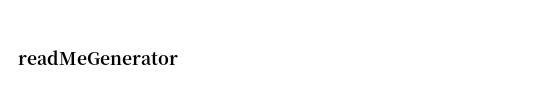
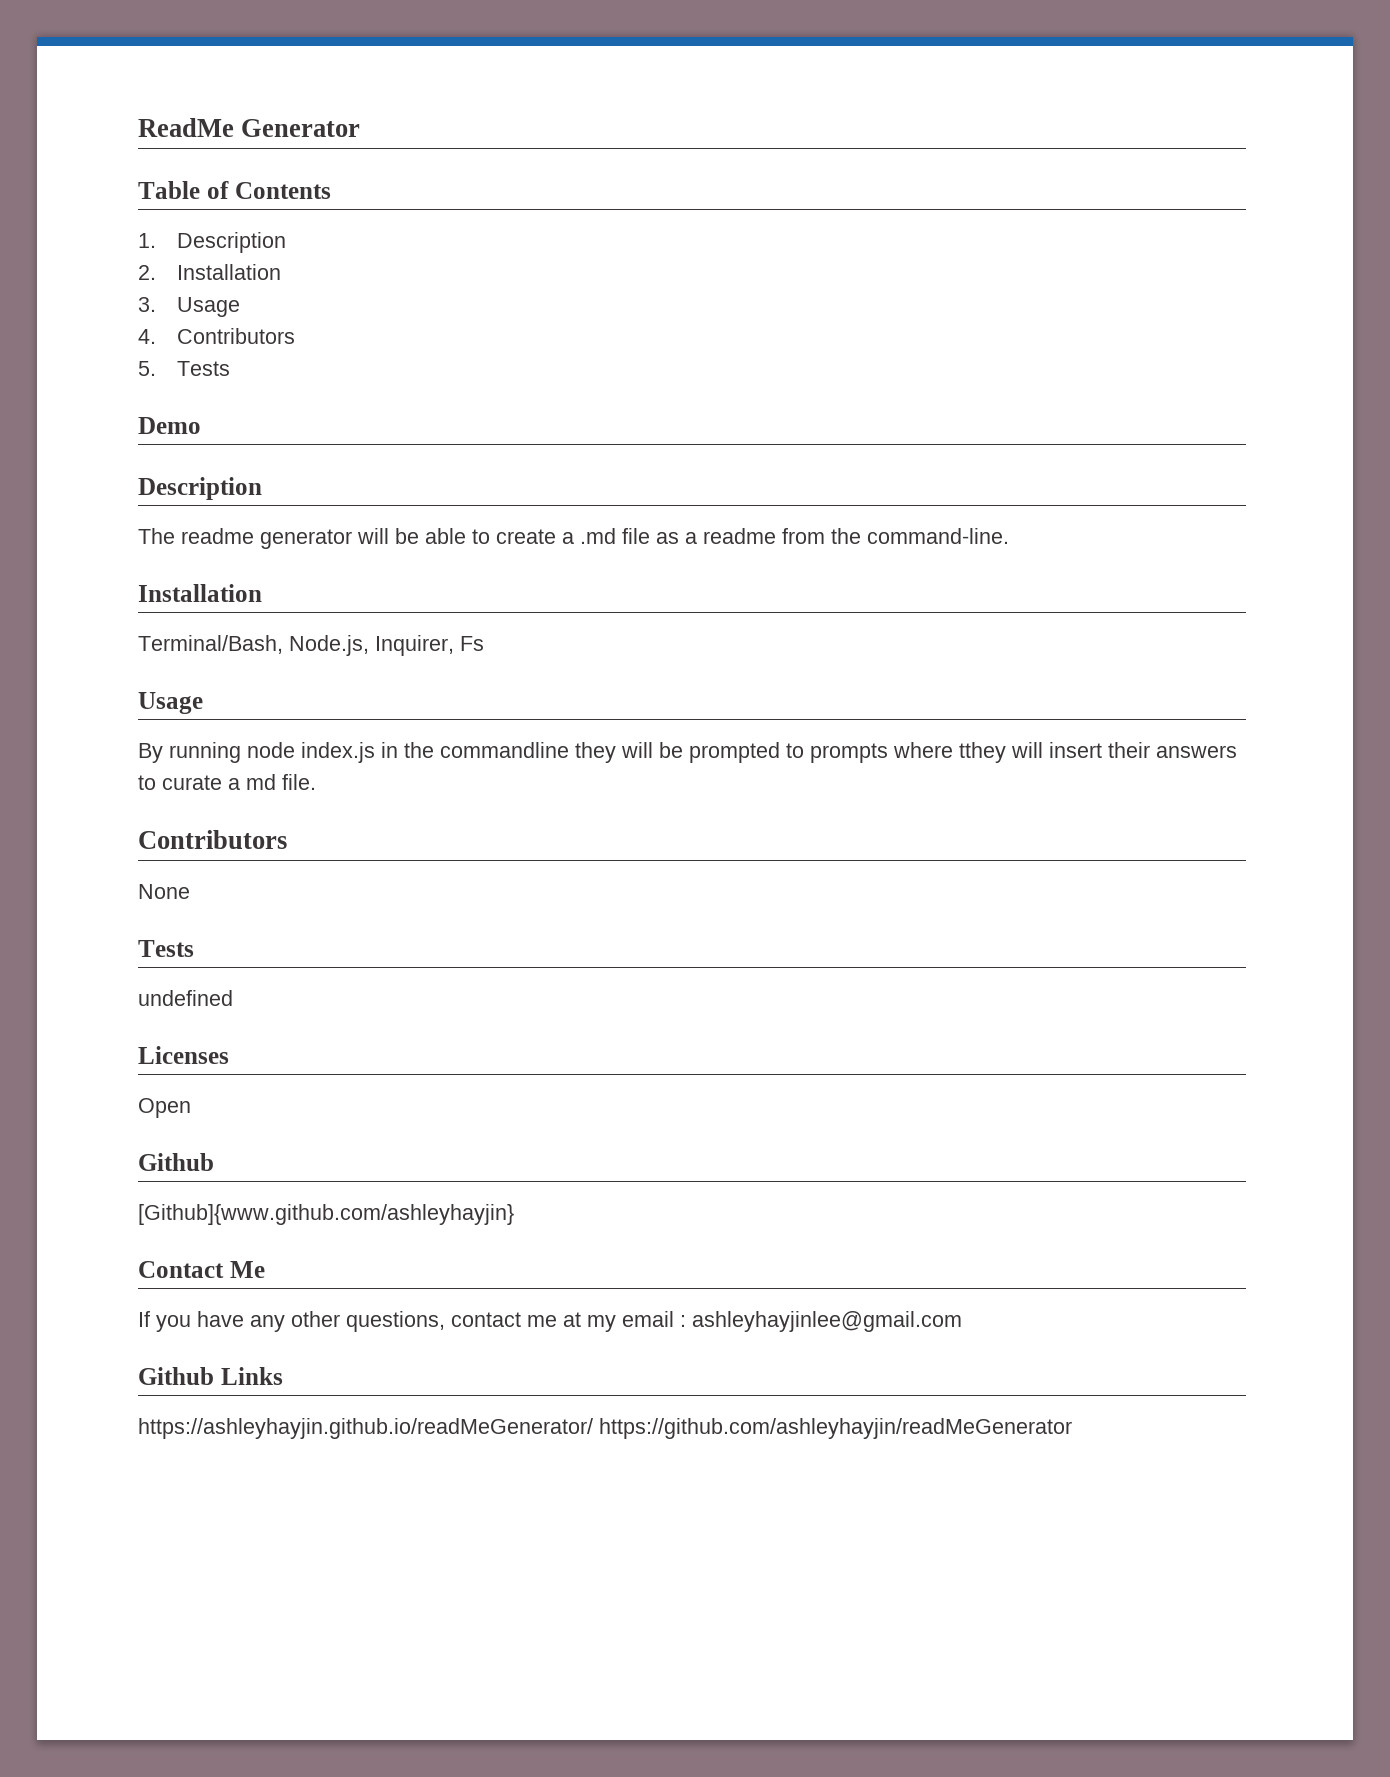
[18,50,178,65] readMeGenerator -> [138,118,361,137] [138,181,331,199] [138,232,287,253] [138,264,282,280] [138,297,241,317] [138,328,296,344] [138,361,231,376] [138,417,201,434] [138,477,262,500] [138,528,1009,549] [138,584,262,602] [138,635,484,656] [138,692,203,714] [138,742,1237,763] [138,774,316,790] [138,830,287,849] [138,884,190,899] [138,940,194,957] [138,990,233,1006] [138,1046,229,1064] [138,1098,191,1118] [138,1153,214,1171] [138,1204,514,1225] [138,1261,265,1278] [138,1311,962,1332] [138,1367,283,1385] [138,1418,1072,1439] ReadMe Generator // Table of Contents // 1. Description // 2. Installation // 3. Usage // 4. Contributors // 5. Tests // Demo // Description // The readme generator will be able to create a .md file as a readme from the command-line. // Installation // Terminal/Bash, Node.js, Inquirer, Fs // Usage // By running node index.js in the commandline they will be prompted to prompts where tthey will insert their answers to curate a md file. // Contributors // None // Tests // undefined // Licenses // Open // Github // [Github]{www.github.com/ashleyhayjin} // Contact Me // If you have any other questions, contact me at my email : ashleyhayjinlee@gmail.com // Github Links // https://ashleyhayjin.github.io/readMeGenerator/ https://github.com/ashleyhayjin/readMeGenerator

